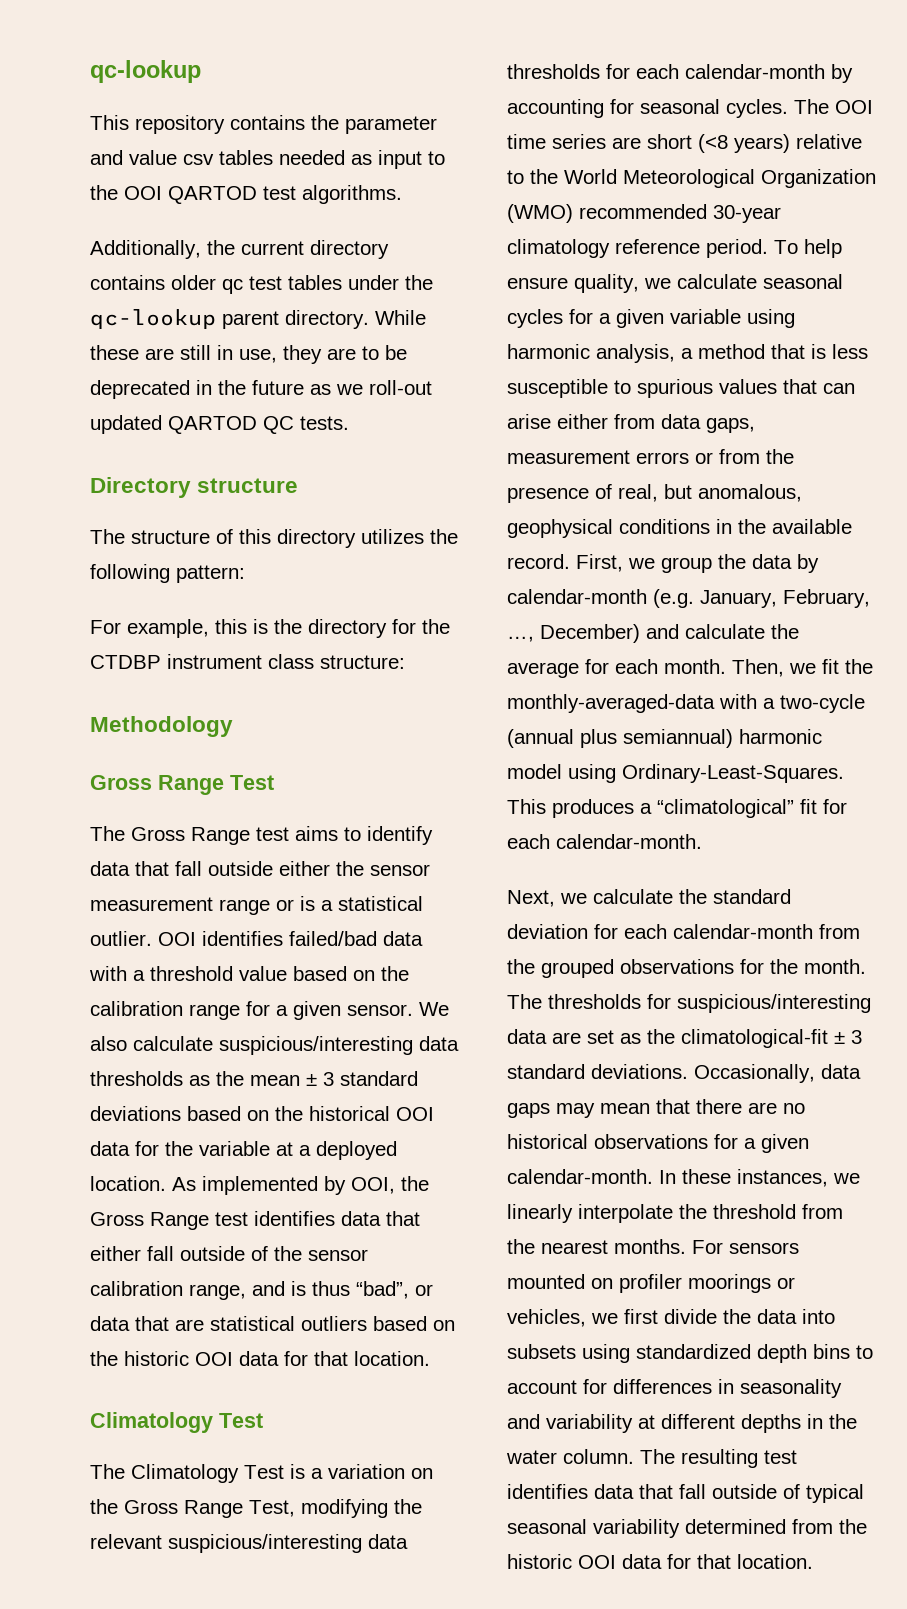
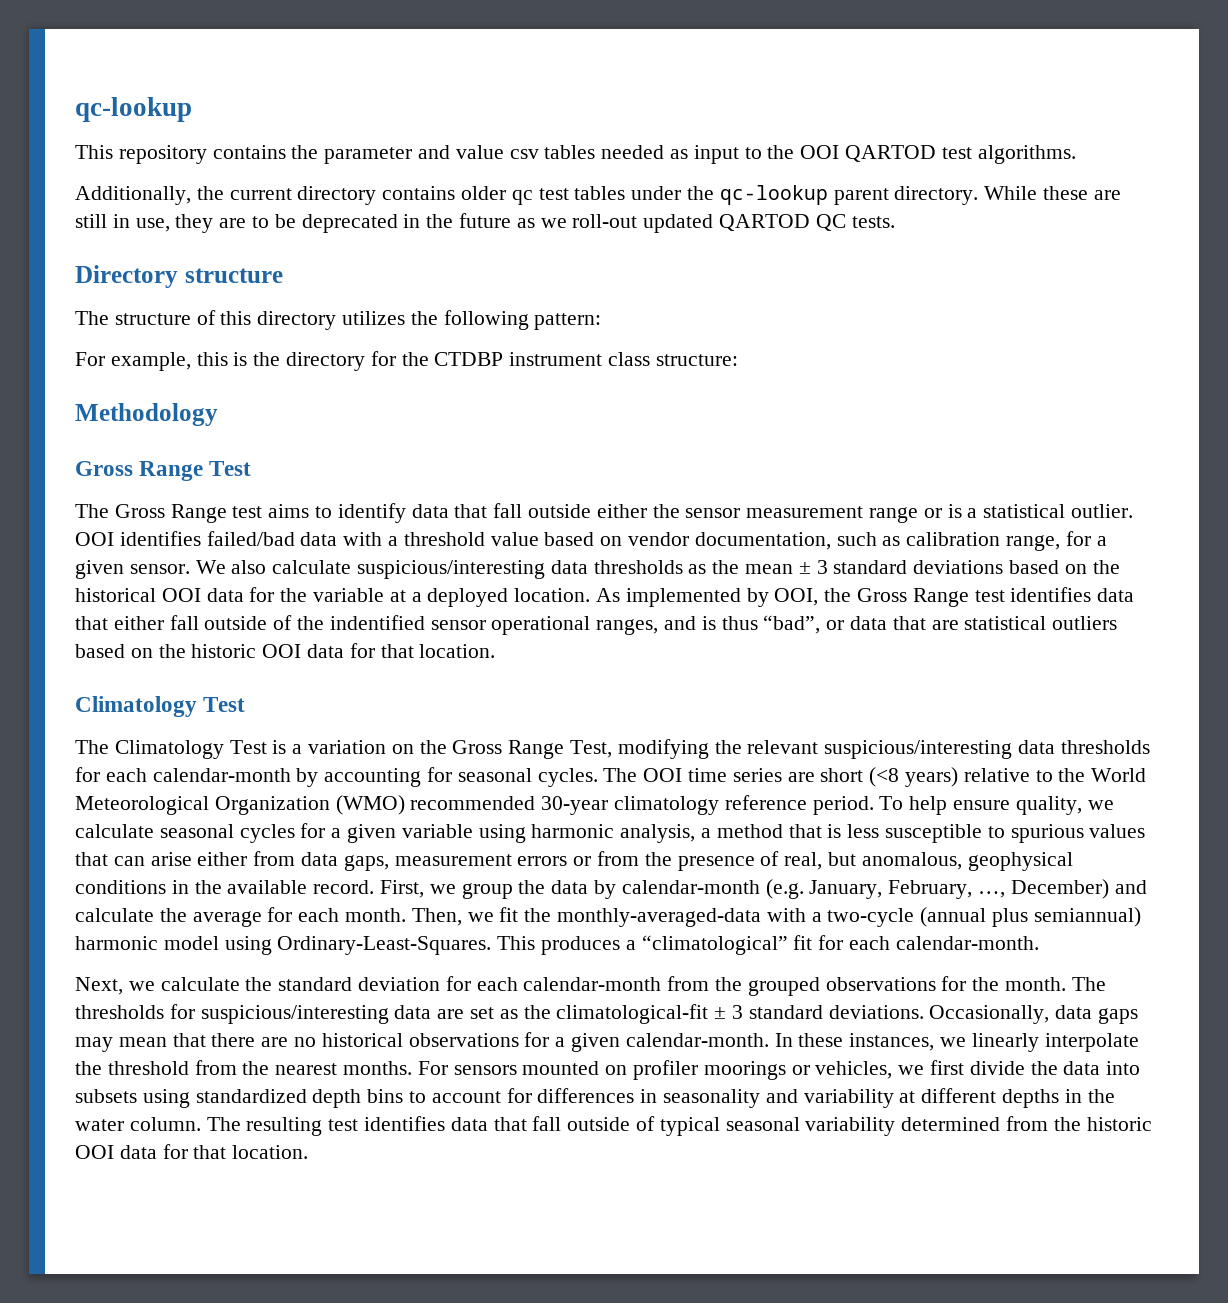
[381,966,409,981] [90,1001,240,1020] the calibration range -> [628,532,1061,551] vendor documentation, such as calibration range,
[308,1249,368,1261] [90,1281,246,1300] sensor calibration range, -> [329,615,659,635] indentified sensor operational ranges,

